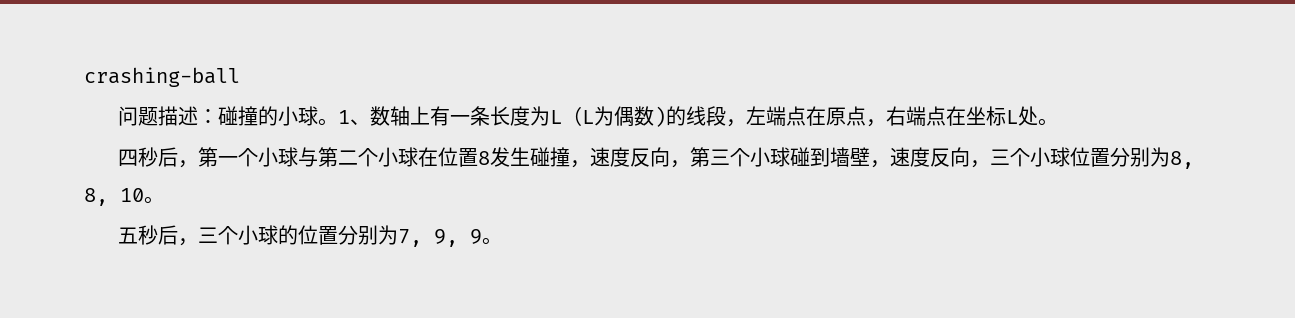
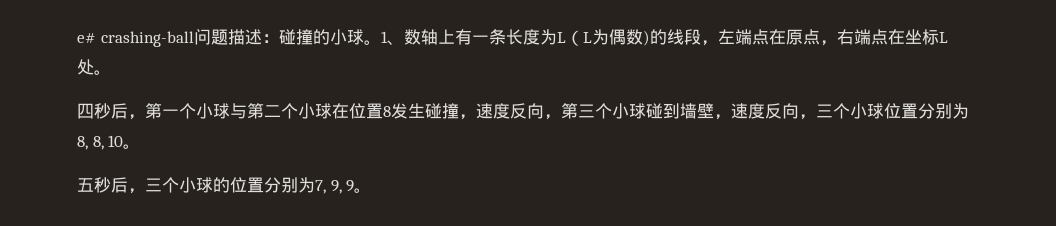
(84, 77) none -> [77,33,96,43] e#
(240, 77) // -> (194, 39) none

